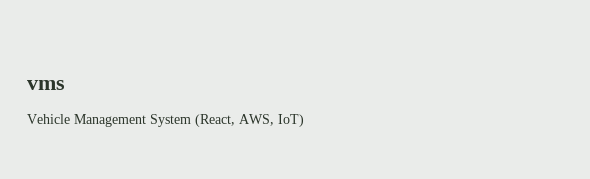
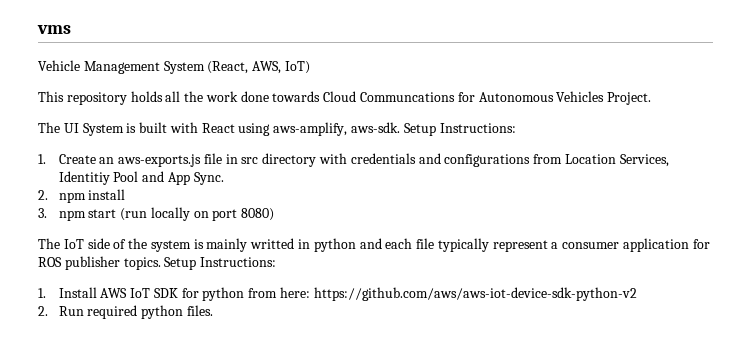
(304, 120) none -> [38,91,652,105] [38,122,516,136] [38,153,669,167] [58,171,224,185] [38,189,126,203] [38,207,275,221] [38,238,710,252] [38,256,277,270] [38,287,637,301] [38,305,213,319] // This repository holds all the work done towards Cloud Communcations for Autonomous Vehicles Project. // The UI System is built with React using aws-amplify, aws-sdk. Setup Instructions: // 1. Create an aws-exports.js file in src directory with credentials and configurations from Location Services, Identitiy Pool and App Sync. // 2. npm install // 3. npm start (run locally on port 8080) // The IoT side of the system is mainly writted in python and each file typically represent a consumer application for ROS publisher topics. Setup Instructions: // 1. Install AWS IoT SDK for python from here: https://github.com/aws/aws-iot-device-sdk-python-v2 // 2. Run required python files.

